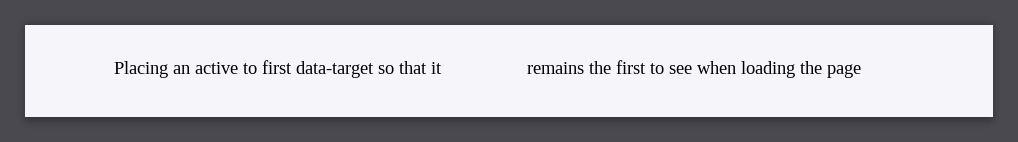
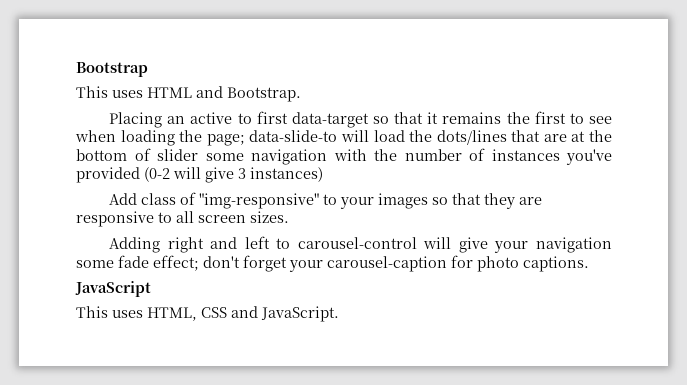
(114, 69) none -> [76,62,148,77] [76,86,301,102] Bootstrap // This uses HTML and Bootstrap. //
[827,64,861,78] page -> [206,130,612,146] [76,148,612,165] [76,167,323,183] [109,192,543,209] [76,211,289,227] [109,236,612,253] [76,255,589,272] [75,281,151,297] [76,306,339,322] page; data-slide-to will load the dots/lines that are at the bottom of slider some navigation with the number of instances you've provided (0-2 will give 3 instances) // Add class of "img-responsive" to your images so that they are responsive to all screen sizes. // Adding right and left to carousel-control will give your navigation some fade effect; don't forget your carousel-caption for photo captions. // JavaScript // This uses HTML, CSS and JavaScript.

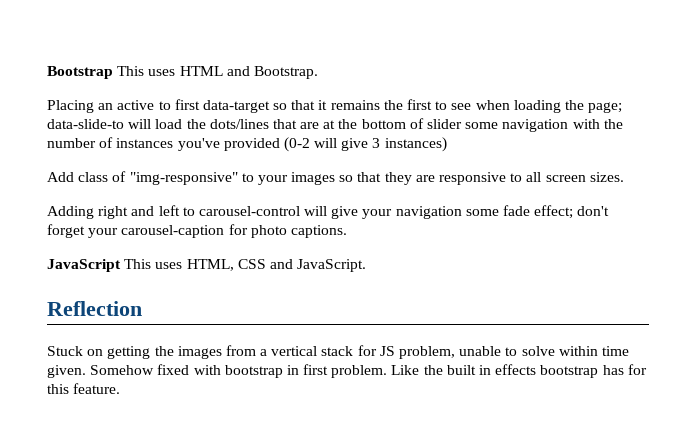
(148, 69) // -> (113, 72) none
(151, 289) // -> (121, 265) none
(339, 314) none -> [47,301,142,316] [47,345,629,359] [47,364,647,378] [47,383,121,394] // Reflection // Stuck on getting the images from a vertical stack for JS problem, unable to solve within time given. Somehow fixed with bootstrap in first problem. Like the built in effects bootstrap has for this feature.

